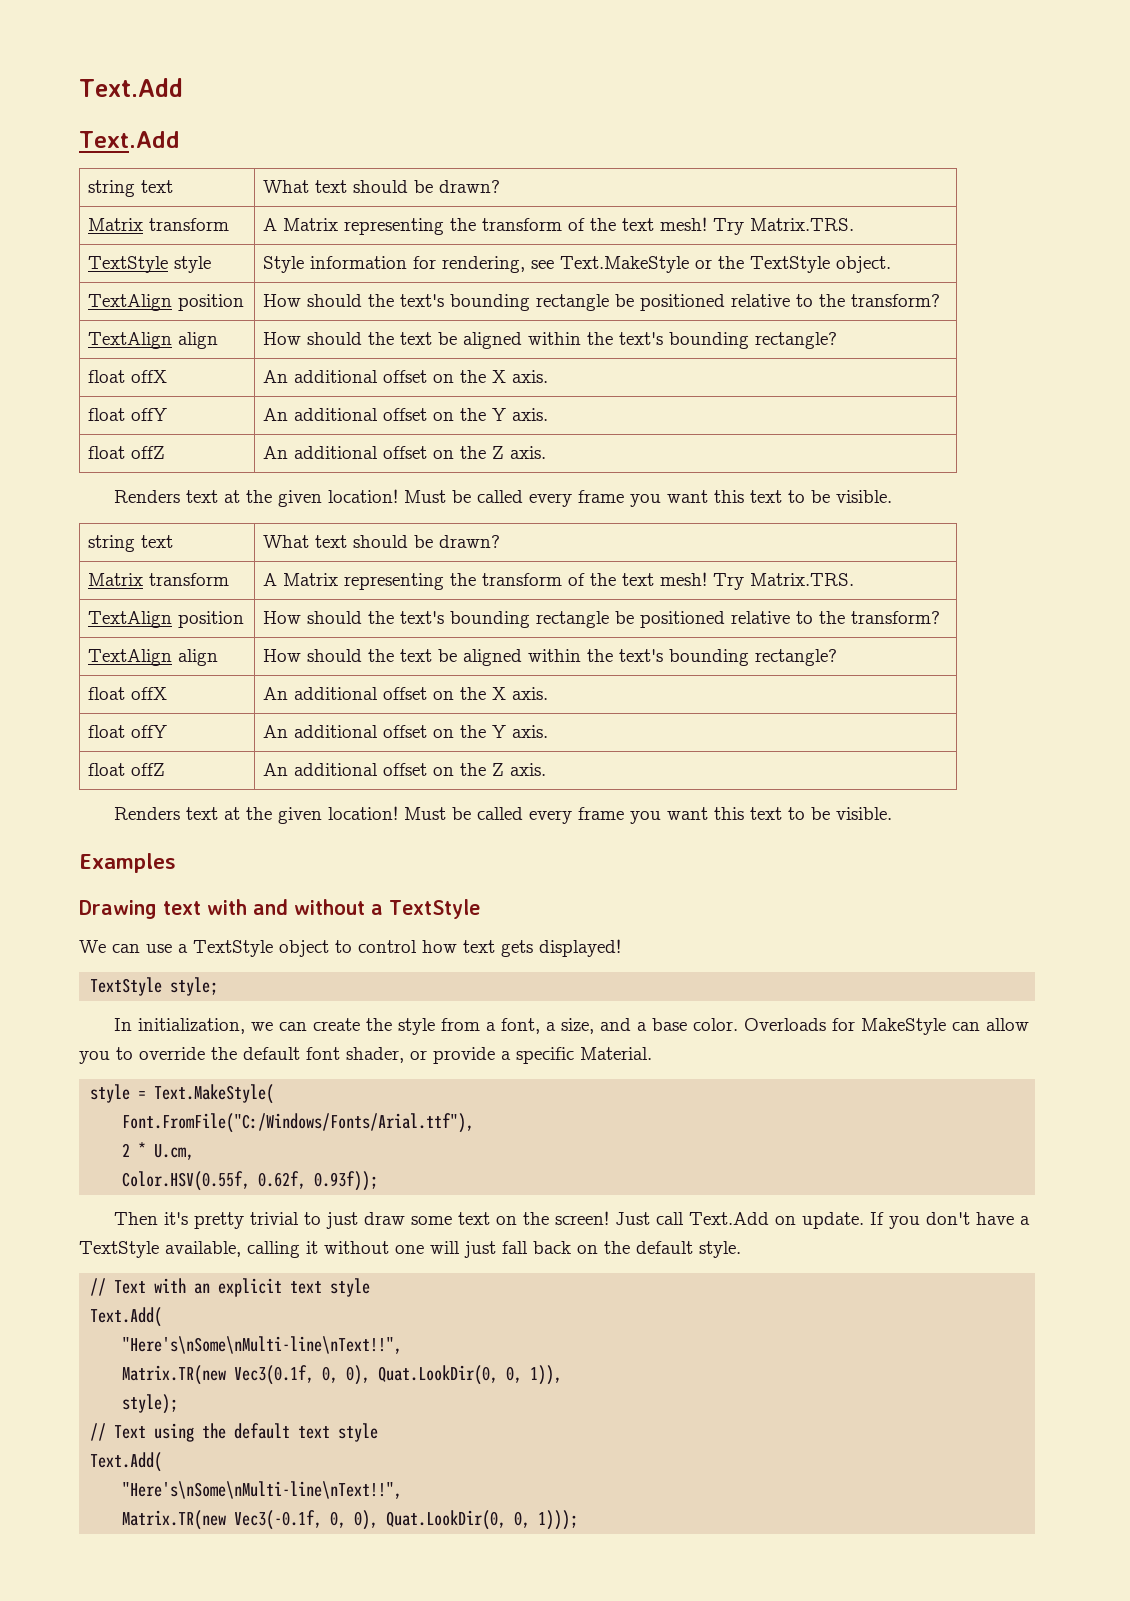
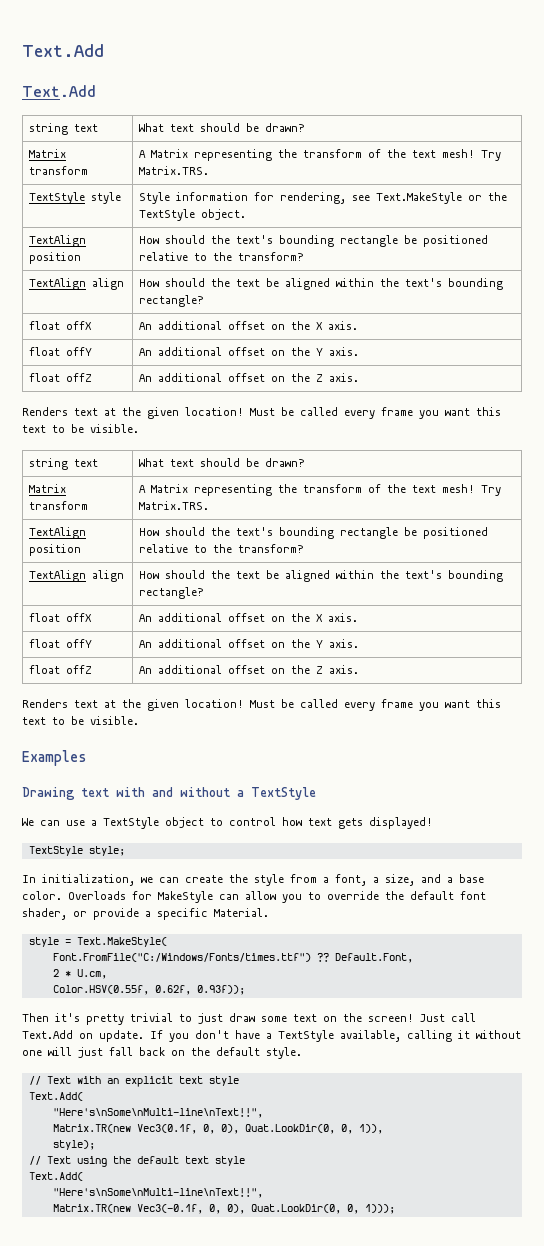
[122,1113,475,1133] Font.FromFile("C:/Windows/Fonts/Arial.ttf"), -> [52,953,413,963] Font.FromFile("C:/Windows/Fonts/times.ttf") ?? Default.Font,

